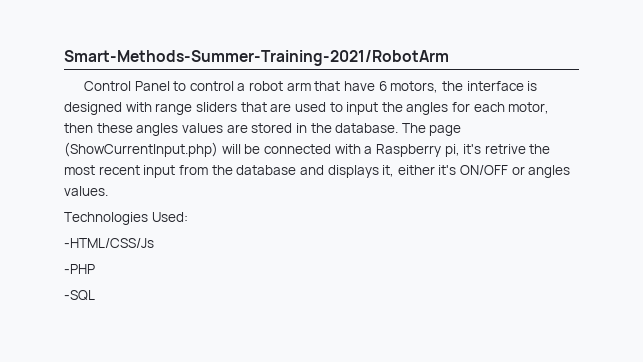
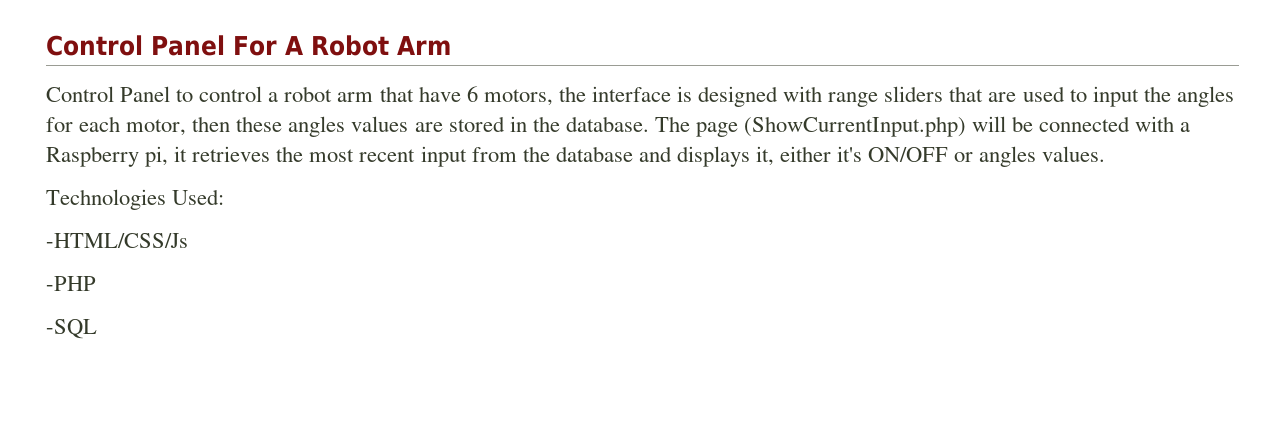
[64,50,449,66] Smart-Methods-Summer-Training-2021/RobotArm -> [46,35,451,56] Control Panel For A Robot Arm
[463,144,526,154] it's retrive -> [174,146,271,162] it retrieves

